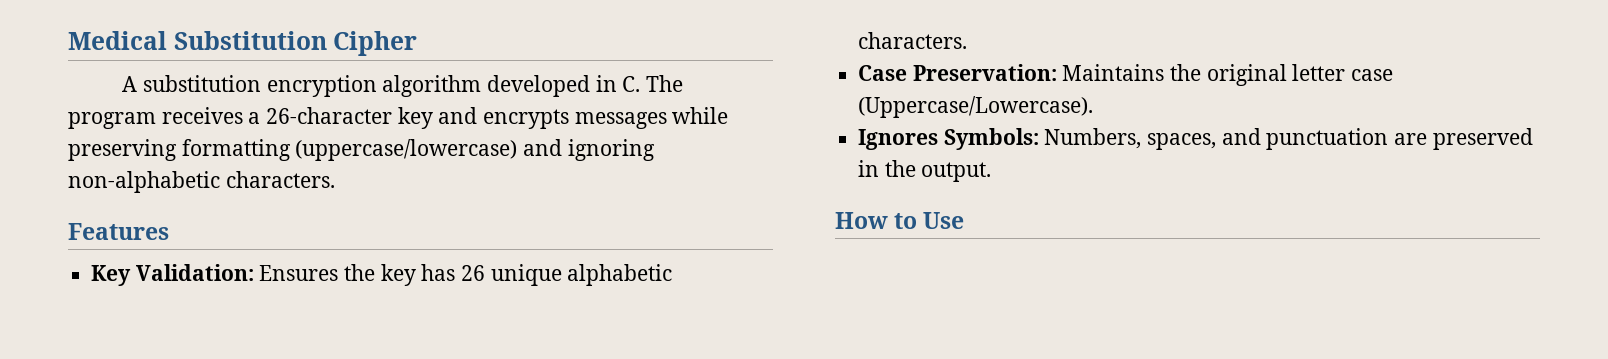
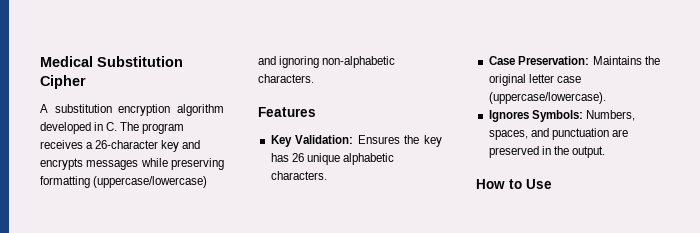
[858,96,1094,118] (Uppercase/Lowercase). -> [488,92,606,104] (uppercase/lowercase).

